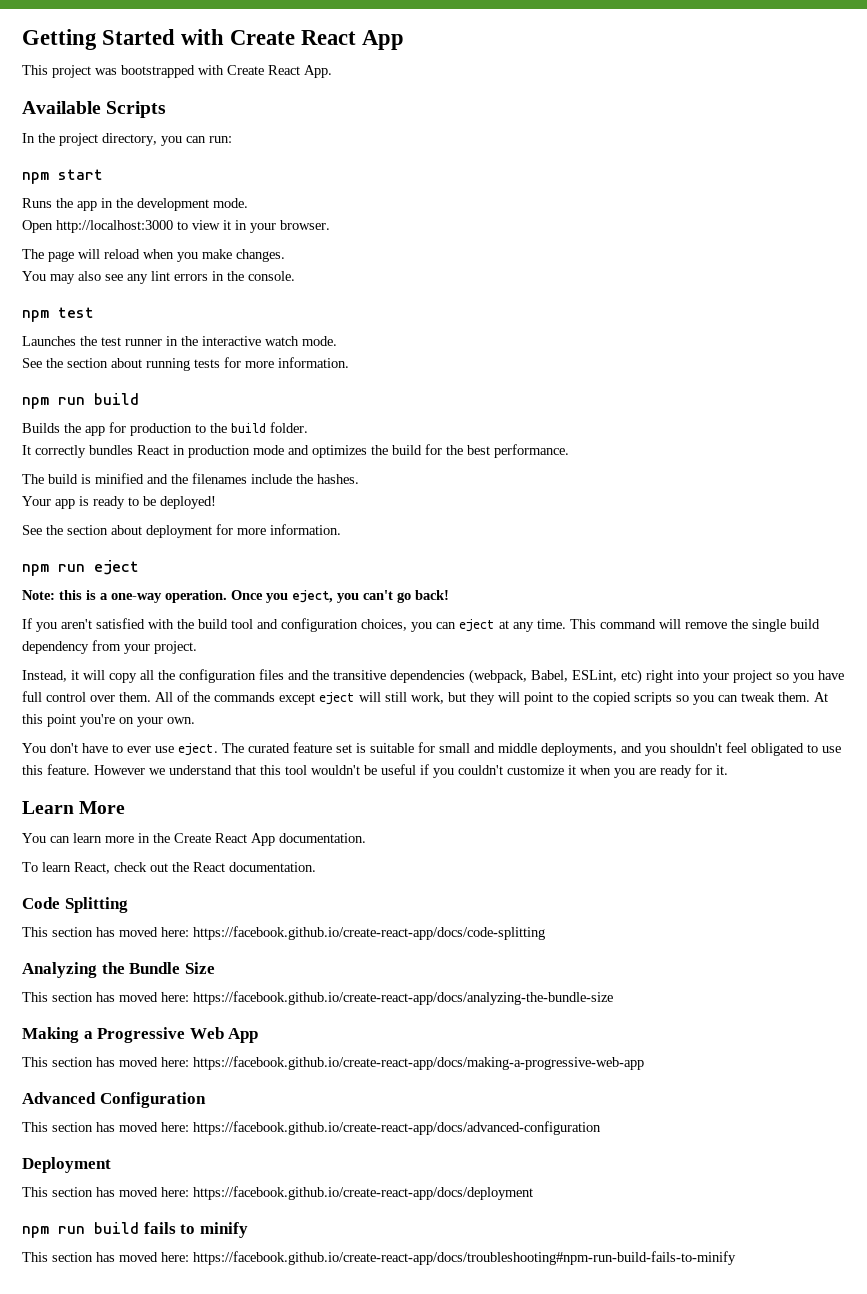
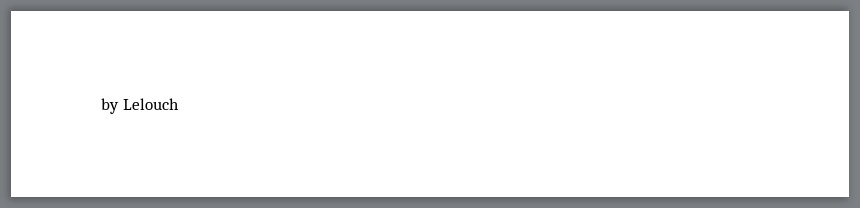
[22,29,405,50] [22,65,332,78] [22,101,167,118] [22,133,232,146] [22,169,103,184] [22,198,248,211] [22,220,330,233] [22,249,285,262] [22,271,295,284] [22,307,94,322] [22,336,337,346] [22,357,349,371] [22,393,139,409] [22,422,308,436] [22,444,569,458] [22,473,359,484] [22,496,216,509] [22,524,341,538] [22,560,139,576] [22,590,449,603] [22,618,820,632] [22,640,197,654] [22,669,844,684] [22,691,828,705] [22,714,195,727] [22,742,841,756] [22,764,728,778] [22,801,126,814] [22,833,366,846] [22,862,316,874] [22,897,128,913] [22,926,545,940] [22,962,215,978] [22,991,613,1005] [22,1027,259,1043] [22,1056,644,1070] [22,1092,206,1108] [22,1121,601,1135] [22,1157,111,1173] [22,1186,533,1200] [22,1222,248,1238] [22,1251,736,1265] Getting Started with Create React App // This project was bootstrapped with Create React App. // Available Scripts // In the project directory, you can run: // npm start // Runs the app in the development mode. // Open http://localhost:3000 to view it in your browser. // The page will reload when you make changes. // You may also see any lint errors in the console. // npm test // Launches the test runner in the interactive watch mode. // See the section about running tests for more information. // npm run build // Builds the app for production to the build folder. // It correctly bundles React in production mode and optimizes the build for the best performance. // The build is minified and the filenames include the hashes. // Your app is ready to be deployed! // See the section about deployment for more information. // npm run eject // Note: this is a one-way operation. Once you eject, you can't go back! // If you aren't satisfied with the build tool and configuration choices, you can eject at any time. This command will remove the single build dependency from your project. // Instead, it will copy all the configuration files and the transitive dependencies (webpack, Babel, ESLint, etc) right into your project so you have full control over them. All of the commands except eject will still work, but they will point to the copied scripts so you can tweak them. At this point you're on your own. // You don't have to ever use eject. The curated feature set is suitable for small and middle deployments, and you shouldn't feel obligated to use this feature. However we understand that this tool wouldn't be useful if you couldn't customize it when you are ready for it. // Learn More // You can learn more in the Create React App documentation. // To learn React, check out the React documentation. // Code Splitting // This section has moved here: https://facebook.github.io/create-react-app/docs/code-splitting // Analyzing the Bundle Size // This section has moved here: https://facebook.github.io/create-react-app/docs/analyzing-the-bundle-size // Making a Progressive Web App // This section has moved here: https://facebook.github.io/create-react-app/docs/making-a-progressive-web-app // Advanced Configuration // This section has moved here: https://facebook.github.io/create-react-app/docs/advanced-configuration // Deployment // This section has moved here: https://facebook.github.io/create-react-app/docs/deployment // npm run build fails to minify // This section has moved here: https://facebook.github.io/create-react-app/docs/troubleshooting#npm-run-build-fails-to-minify -> [101,98,179,114] by Lelouch

